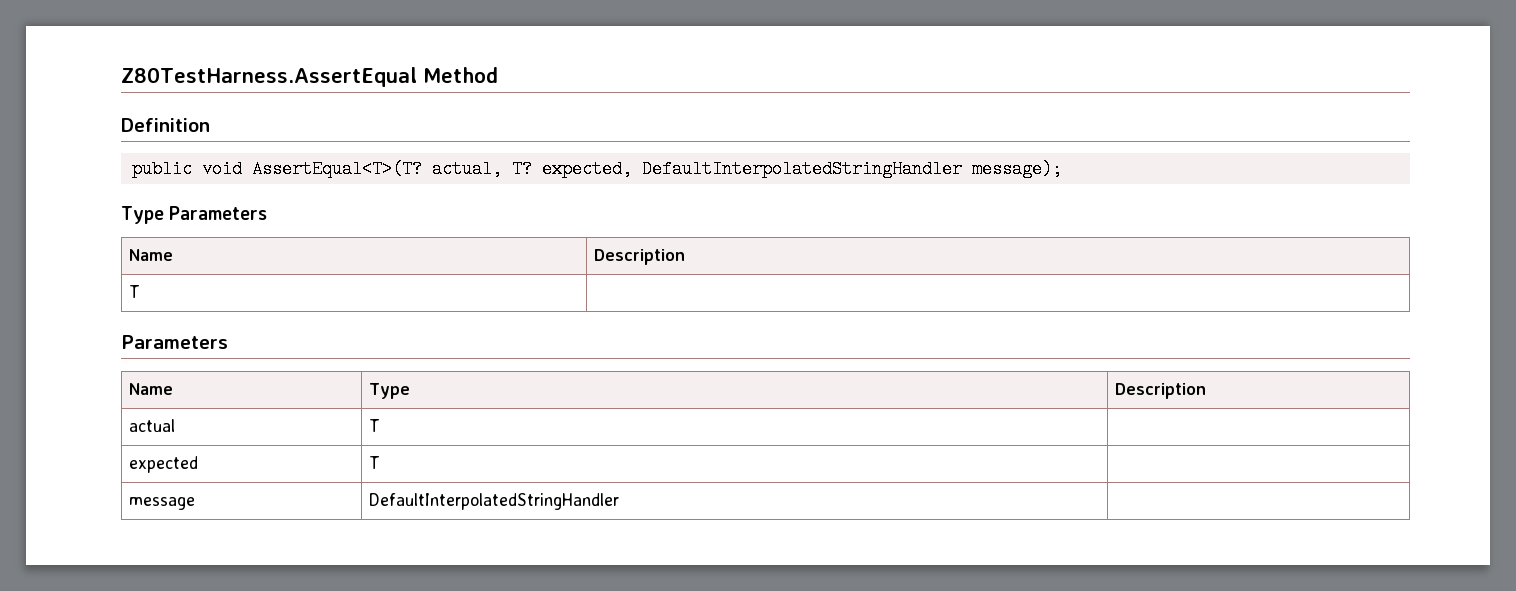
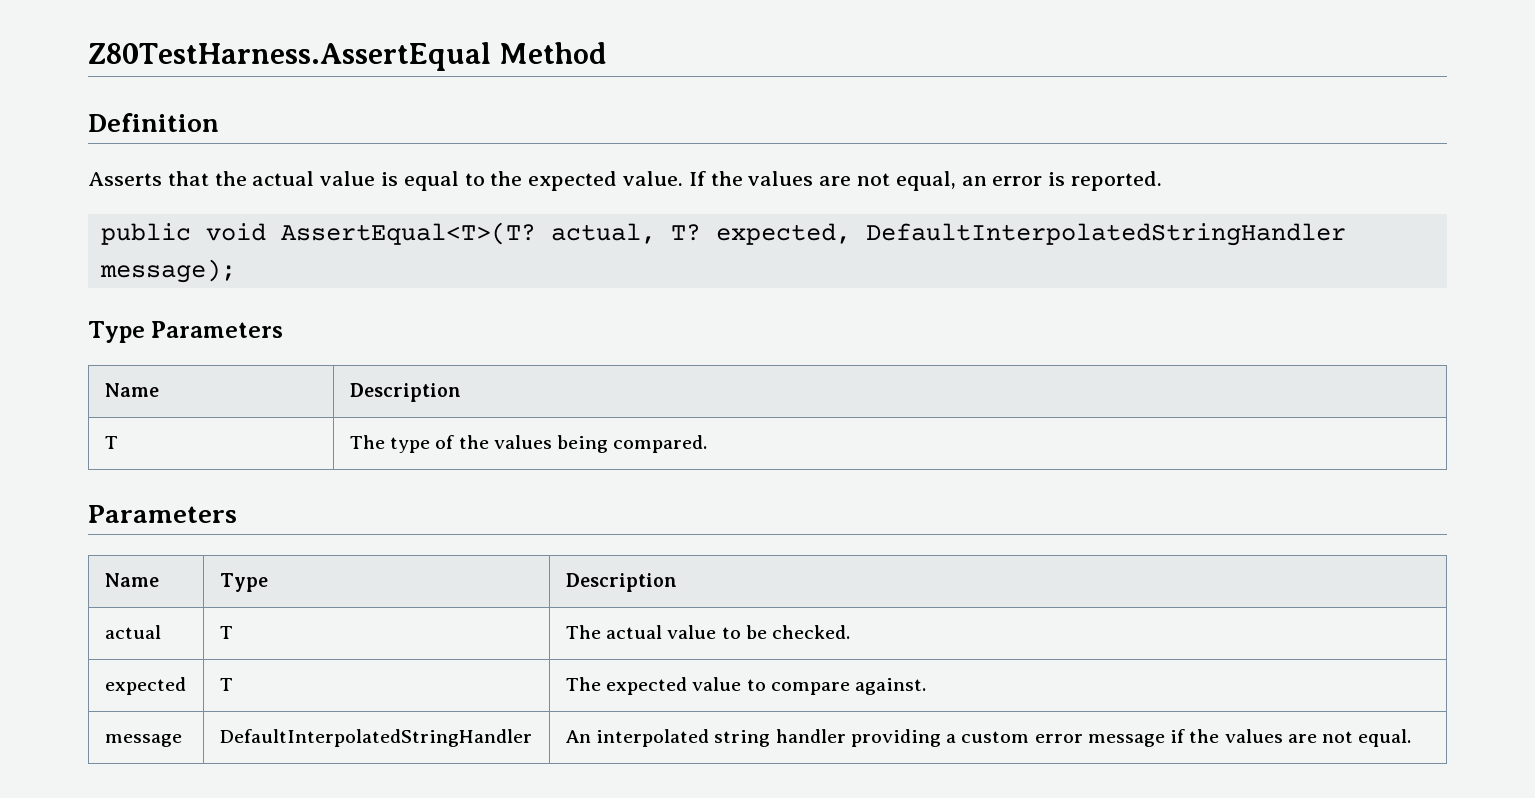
(210, 125) none -> [88,171,1163,191] // Asserts that the actual value is equal to the expected value. If the values are not equal, an error is reported.
(141, 291) none -> [349,435,708,453] The type of the values being compared.
[129,456,199,473] [369,456,381,469] [129,497,196,510] [369,493,620,510] // expected | T | // message | DefaultInterpolatedStringHandler | -> [565,625,851,639] [104,677,186,695] [219,678,233,691] [565,677,927,695] [104,734,182,747] [219,729,532,747] [565,729,1412,747] The actual value to be checked. // expected | T | The expected value to compare against. // message | DefaultInterpolatedStringHandler | An interpolated string handler providing a custom error message if the values are not equal.

